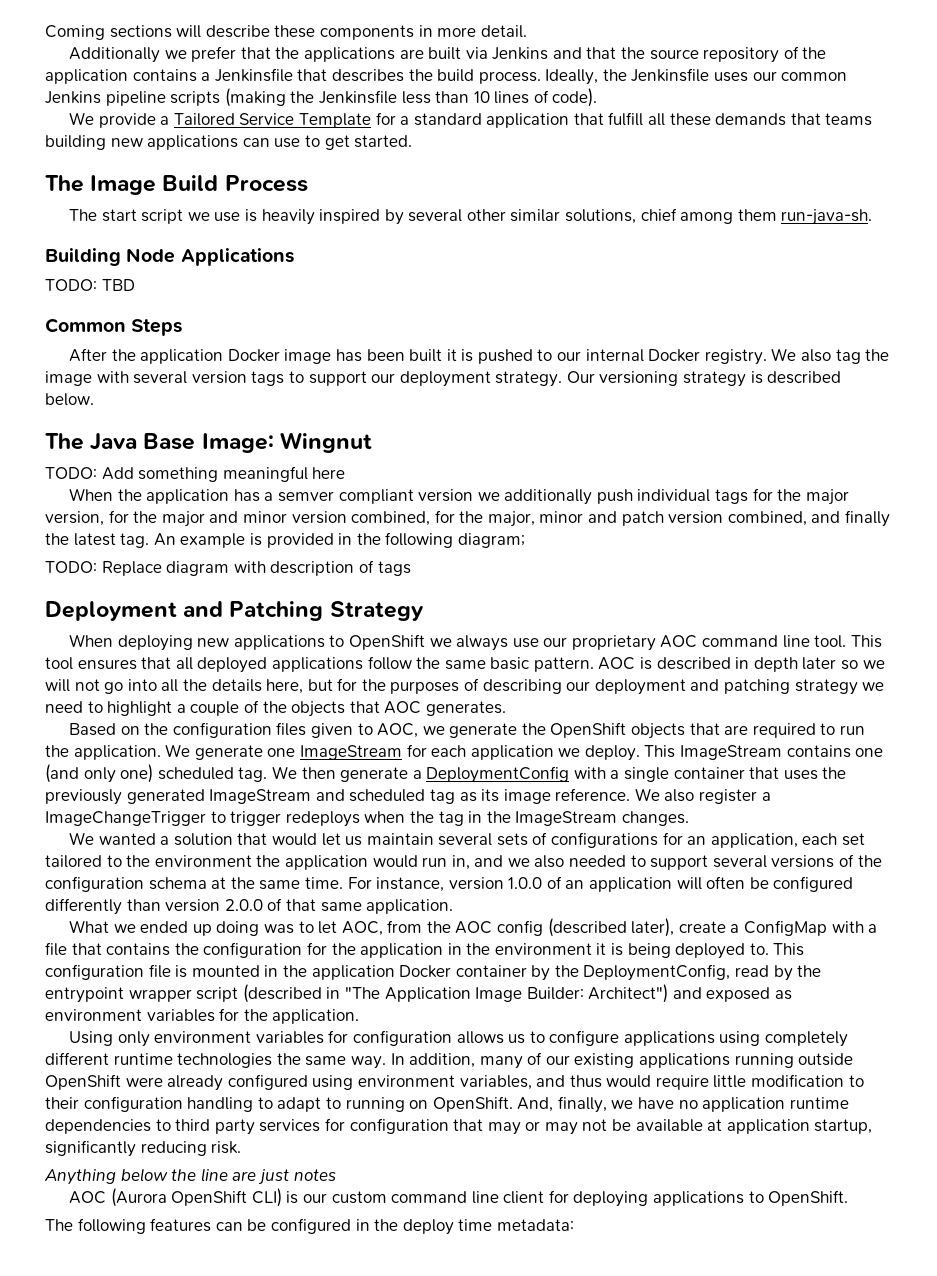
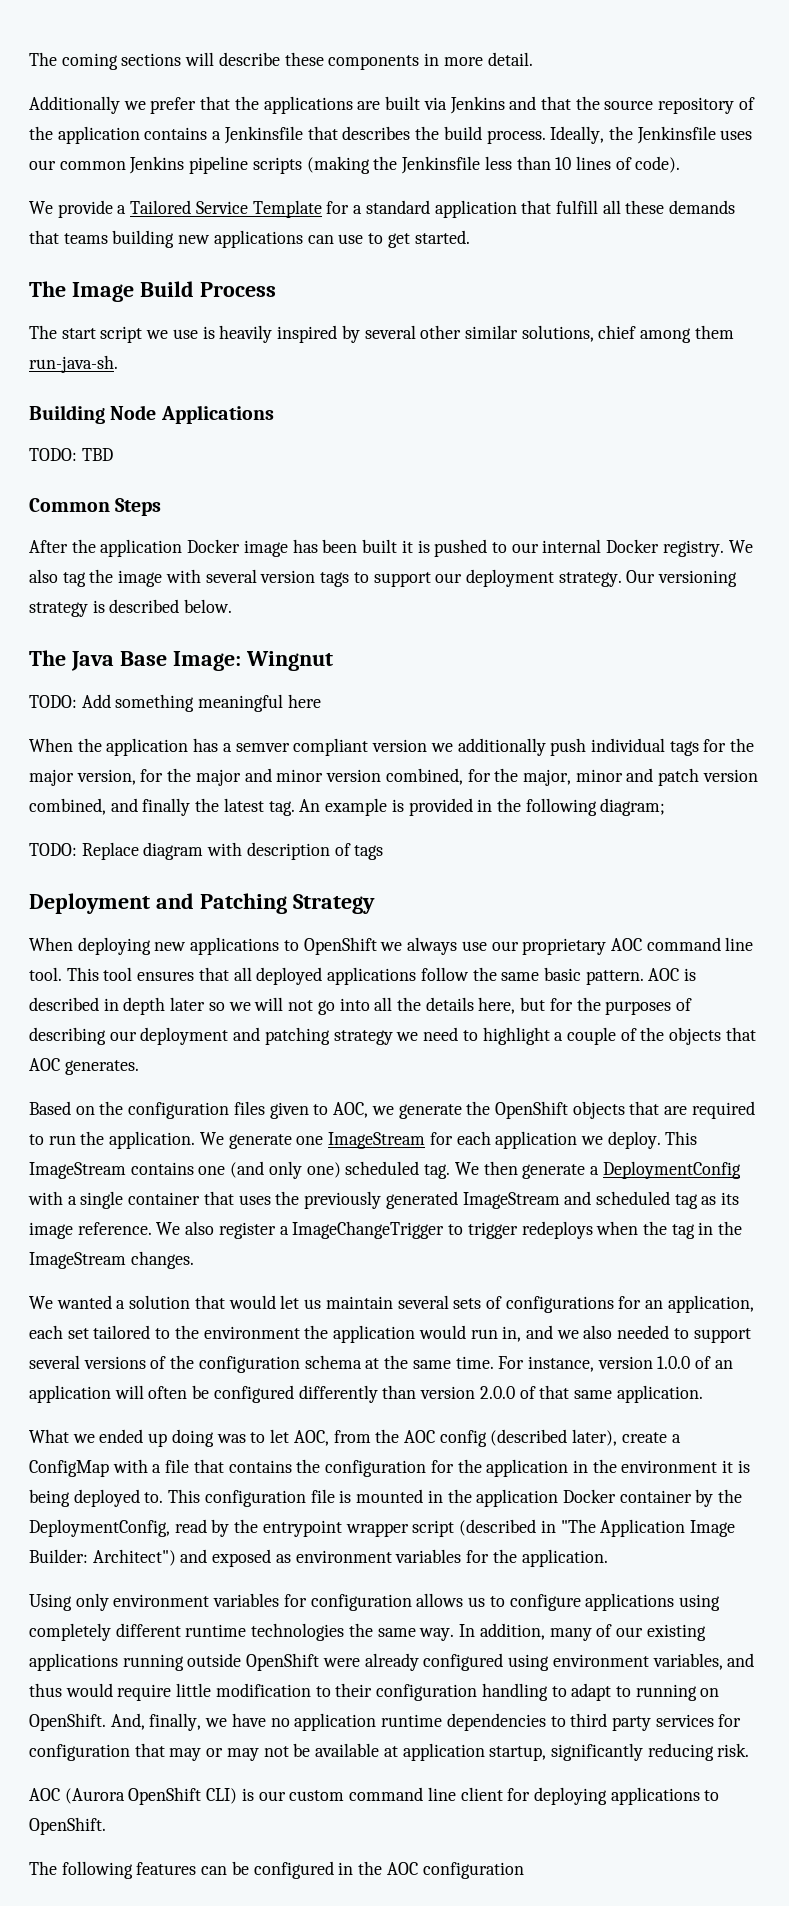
[45,25,105,40] Coming -> [29,52,118,70] The coming
[44,1168,336,1185] // Anything below the line are just notes -> (750, 1750) none
[402,1219,574,1235] deploy time metadata: -> [386,1862,524,1879] AOC configuration

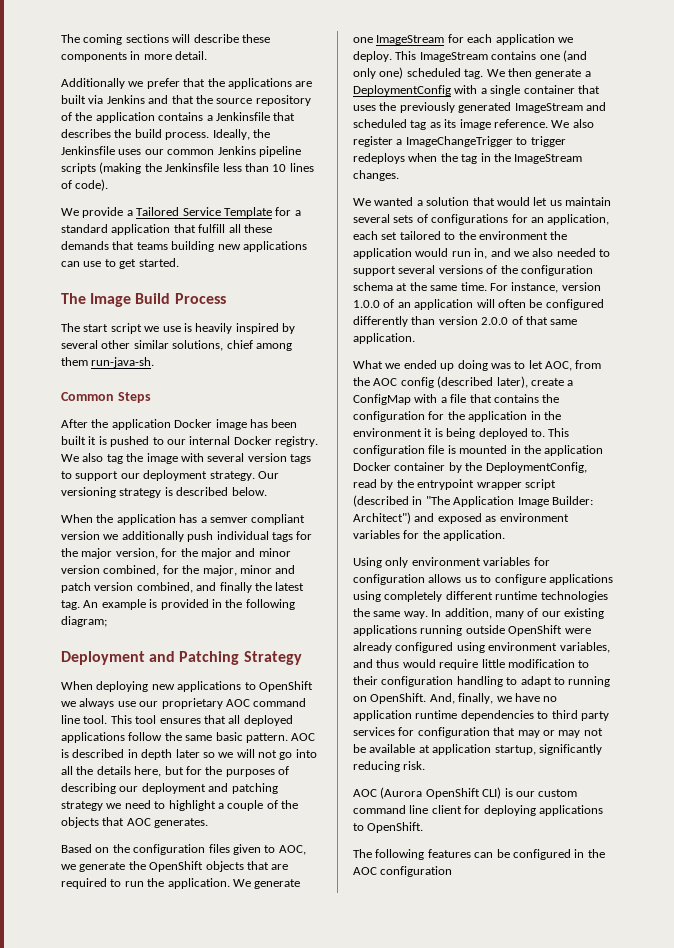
[29,405,274,424] [29,448,113,461] // Building Node Applications // TODO: TBD -> (155, 362) none
[29,650,333,671] [29,694,321,712] // The Java Base Image: Wingnut // TODO: Add something meaningful here -> (267, 491) none
[29,842,384,860] // TODO: Replace diagram with description of tags -> (107, 621) none

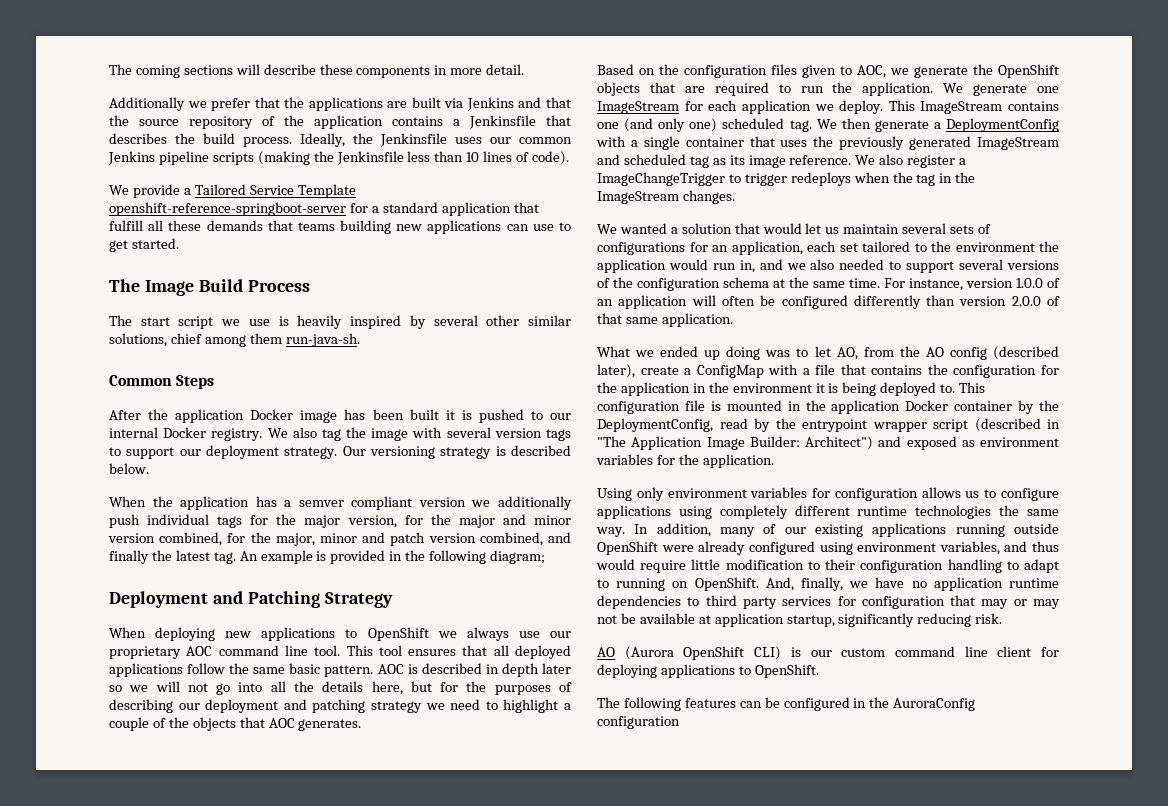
(272, 212) none -> [109,202,346,216] openshift-reference-springboot-server
[545,361,572,371] AOC, -> [836,347,858,360] AO,
[373,378,398,386] AOC -> [925,347,944,357] AO
[353,789,377,797] AOC -> [597,647,615,657] AO
[353,867,377,875] AOC -> [893,698,976,711] AuroraConfig

